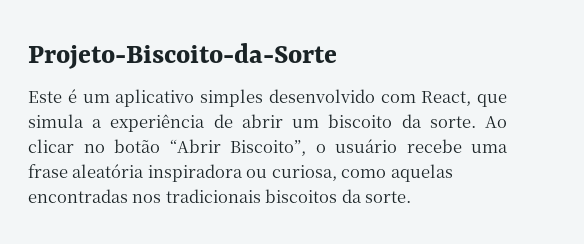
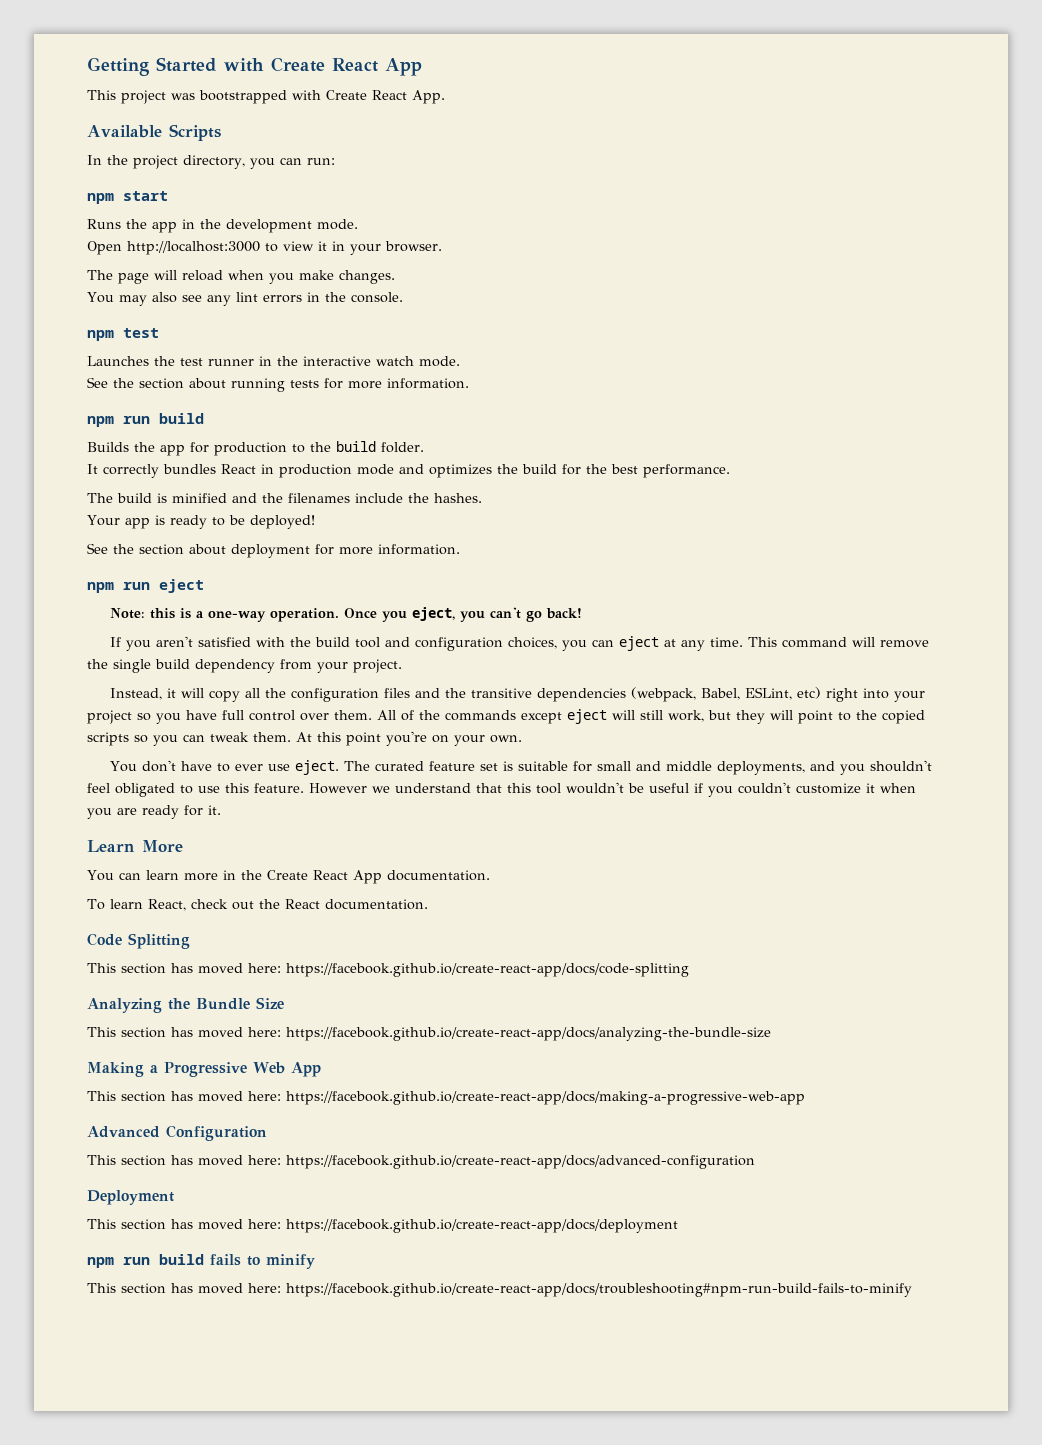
[28,43,337,69] [28,89,507,107] [28,114,508,132] [28,139,508,156] [28,164,453,182] [28,189,412,203] Projeto-Biscoito-da-Sorte // Este é um aplicativo simples desenvolvido com React, que simula a experiência de abrir um biscoito da sorte. Ao clicar no botão “Abrir Biscoito”, o usuário recebe uma frase aleatória inspiradora ou curiosa, como aquelas encontradas nos tradicionais biscoitos da sorte. -> [87,57,422,76] [87,90,445,104] [87,124,221,141] [87,155,335,169] [87,191,168,204] [87,219,358,233] [87,241,442,255] [87,270,395,284] [87,292,403,306] [87,328,159,341] [87,356,460,367] [87,377,469,392] [87,413,204,427] [87,441,424,456] [87,464,730,478] [87,493,482,503] [87,515,315,529] [87,543,460,558] [87,579,204,593] [110,607,583,622] [110,636,930,651] [87,659,402,673] [110,687,926,702] [87,709,925,724] [87,731,522,746] [110,760,933,775] [87,782,916,797] [87,805,221,819] [87,840,183,852] [87,870,490,884] [87,899,428,911] [87,933,190,949] [87,963,689,977] [87,997,284,1013] [87,1027,771,1041] [87,1062,321,1077] [87,1091,805,1105] [87,1125,267,1141] [87,1155,755,1169] [87,1190,174,1205] [87,1219,678,1233] [87,1254,315,1269] [87,1283,912,1297] Getting Started with Create React App // This project was bootstrapped with Create React App. // Available Scripts // In the project directory, you can run: // npm start // Runs the app in the development mode. // Open http://localhost:3000 to view it in your browser. // The page will reload when you make changes. // You may also see any lint errors in the console. // npm test // Launches the test runner in the interactive watch mode. // See the section about running tests for more information. // npm run build // Builds the app for production to the build folder. // It correctly bundles React in production mode and optimizes the build for the best performance. // The build is minified and the filenames include the hashes. // Your app is ready to be deployed! // See the section about deployment for more information. // npm run eject // Note: this is a one-way operation. Once you eject, you can't go back! // If you aren't satisfied with the build tool and configuration choices, you can eject at any time. This command will remove the single build dependency from your project. // Instead, it will copy all the configuration files and the transitive dependencies (webpack, Babel, ESLint, etc) right into your project so you have full control over them. All of the commands except eject will still work, but they will point to the copied scripts so you can tweak them. At this point you're on your own. // You don't have to ever use eject. The curated feature set is suitable for small and middle deployments, and you shouldn't feel obligated to use this feature. However we understand that this tool wouldn't be useful if you couldn't customize it when you are ready for it. // Learn More // You can learn more in the Create React App documentation. // To learn React, check out the React documentation. // Code Splitting // This section has moved here: https://facebook.github.io/create-react-app/docs/code-splitting // Analyzing the Bundle Size // This section has moved here: https://facebook.github.io/create-react-app/docs/analyzing-the-bundle-size // Making a Progressive Web App // This section has moved here: https://facebook.github.io/create-react-app/docs/making-a-progressive-web-app // Advanced Configuration // This section has moved here: https://facebook.github.io/create-react-app/docs/advanced-configuration // Deployment // This section has moved here: https://facebook.github.io/create-react-app/docs/deployment // npm run build fails to minify // This section has moved here: https://facebook.github.io/create-react-app/docs/troubleshooting#npm-run-build-fails-to-minify

